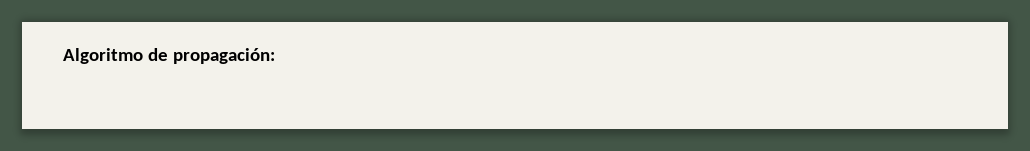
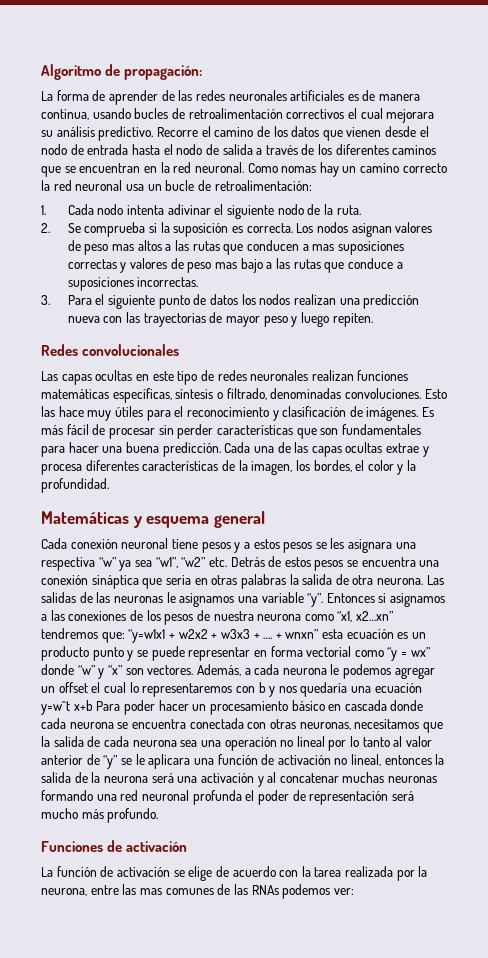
(275, 56) none -> [41,90,421,105] [41,108,435,123] [41,126,429,141] [41,144,437,155] [41,162,447,177] [41,180,312,191] [41,204,361,219] [41,222,433,237] [67,240,404,255] [67,258,403,273] [67,277,199,291] [41,294,420,309] [67,312,373,327] [41,344,180,356] [41,370,409,385] [41,388,447,403] [41,406,435,421] [41,424,421,439] [41,442,429,457] [41,460,417,475] [41,478,109,493] [41,511,265,528] [41,538,416,553] [41,556,440,571] [41,574,444,589] [41,592,446,607] [41,610,395,625] [41,628,427,643] [41,646,431,661] [41,664,435,679] [41,682,422,697] [41,700,424,715] [41,718,443,733] [41,736,433,751] [41,754,445,769] [41,772,438,787] [41,790,414,805] [41,808,159,823] [41,840,188,852] [41,866,428,881] [41,884,354,899] // La forma de aprender de las redes neuronales artificiales es de manera continua, usando bucles de retroalimentación correctivos el cual mejorara su análisis predictivo. Recorre el camino de los datos que vienen desde el nodo de entrada hasta el nodo de salida a través de los diferentes caminos que se encuentran en la red neuronal. Como nomas hay un camino correcto la red neuronal usa un bucle de retroalimentación: // 1. Cada nodo intenta adivinar el siguiente nodo de la ruta. // 2. Se comprueba si la suposición es correcta. Los nodos asignan valores de peso mas altos a las rutas que conducen a mas suposiciones correctas y valores de peso mas bajo a las rutas que conduce a suposiciones incorrectas. // 3. Para el siguiente punto de datos los nodos realizan una predicción nueva con las trayectorias de mayor peso y luego repiten. // Redes convolucionales // Las capas ocultas en este tipo de redes neuronales realizan funciones matemáticas específicas, síntesis o filtrado, denominadas convoluciones. Esto las hace muy útiles para el reconocimiento y clasificación de imágenes. Es más fácil de procesar sin perder características que son fundamentales para hacer una buena predicción. Cada una de las capas ocultas extrae y procesa diferentes características de la imagen, los bordes, el color y la profundidad. // Matemáticas y esquema general // Cada conexión neuronal tiene pesos y a estos pesos se les asignara una respectiva “w” ya sea “w1”, “w2” etc. Detrás de estos pesos se encuentra una conexión sináptica que seria en otras palabras la salida de otra neurona. Las salidas de las neuronas le asignamos una variable “y”. Entonces si asignamos a las conexiones de los pesos de nuestra neurona como “x1, x2…xn” tendremos que: “y=w1x1 + w2x2 + w3x3 + …. + wnxn” esta ecuación es un producto punto y se puede representar en forma vectorial como “y = wx” donde “w” y “x” son vectores. Además, a cada neurona le podemos agregar un offset el cual lo representaremos con b y nos quedaría una ecuación y=w^t x+b Para poder hacer un procesamiento básico en cascada donde cada neurona se encuentra conectada con otras neuronas, necesitamos que la salida de cada neurona sea una operación no lineal por lo tanto al valor anterior de “y” se le aplicara una función de activación no lineal, entonces la salida de la neurona será una activación y al concatenar muchas neuronas formando una red neuronal profunda el poder de representación será mucho más profundo. // Funciones de activación // La función de activación se elige de acuerdo con la tarea realizada por la neurona, entre las mas comunes de las RNAs podemos ver:

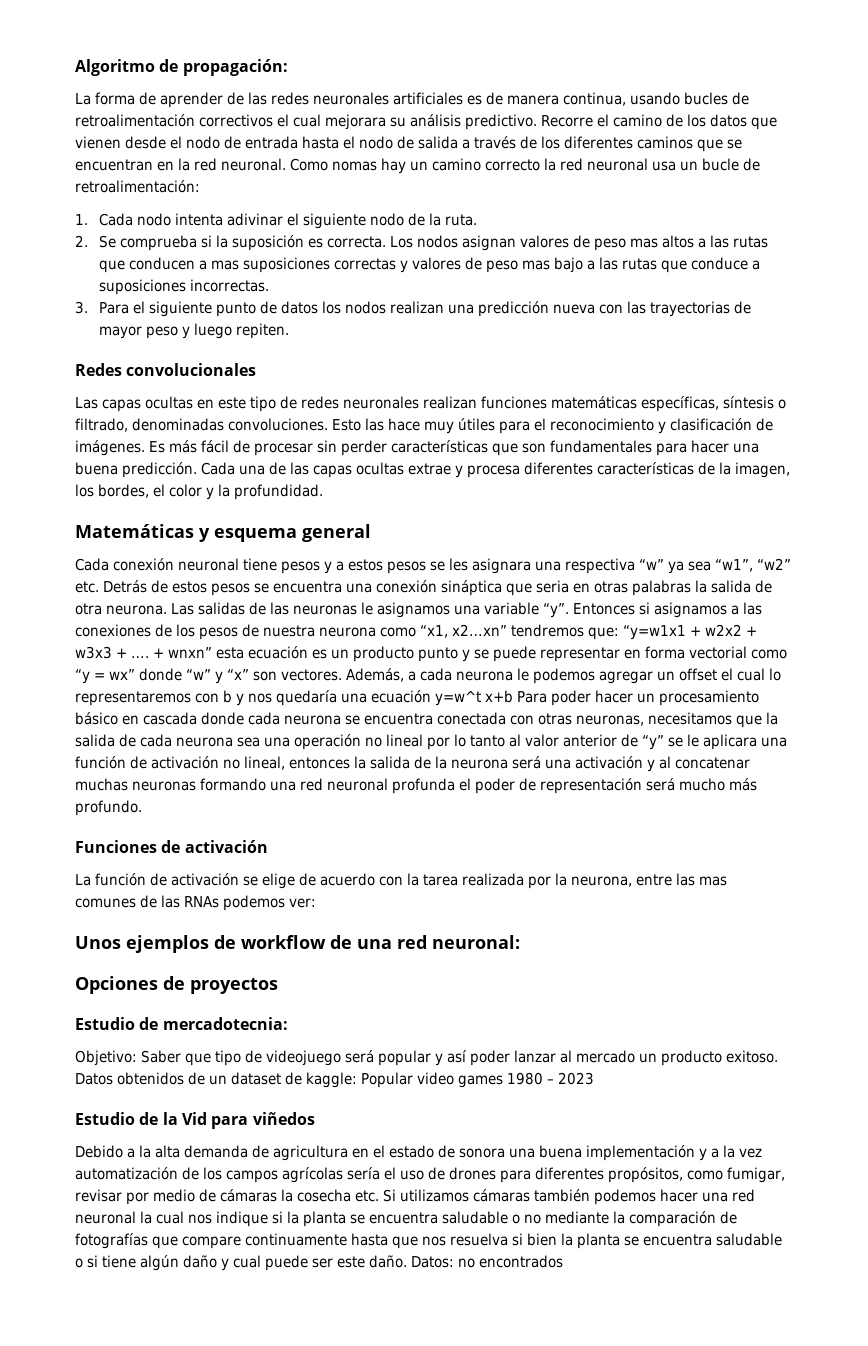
(354, 891) none -> [75,935,520,953] [75,976,278,994] [75,1017,288,1030] [75,1050,778,1066] [75,1072,594,1088] [75,1112,315,1129] [75,1145,762,1161] [75,1167,785,1183] [75,1189,755,1205] [75,1211,737,1227] [75,1233,782,1249] [75,1255,563,1271] // Unos ejemplos de workflow de una red neuronal: // Opciones de proyectos // Estudio de mercadotecnia: // Objetivo: Saber que tipo de videojuego será popular y así poder lanzar al mercado un producto exitoso. Datos obtenidos de un dataset de kaggle: Popular video games 1980 – 2023 // Estudio de la Vid para viñedos // Debido a la alta demanda de agricultura en el estado de sonora una buena implementación y a la vez automatización de los campos agrícolas sería el uso de drones para diferentes propósitos, como fumigar, revisar por medio de cámaras la cosecha etc. Si utilizamos cámaras también podemos hacer una red neuronal la cual nos indique si la planta se encuentra saludable o no mediante la comparación de fotografías que compare continuamente hasta que nos resuelva si bien la planta se encuentra saludable o si tiene algún daño y cual puede ser este daño. Datos: no encontrados

